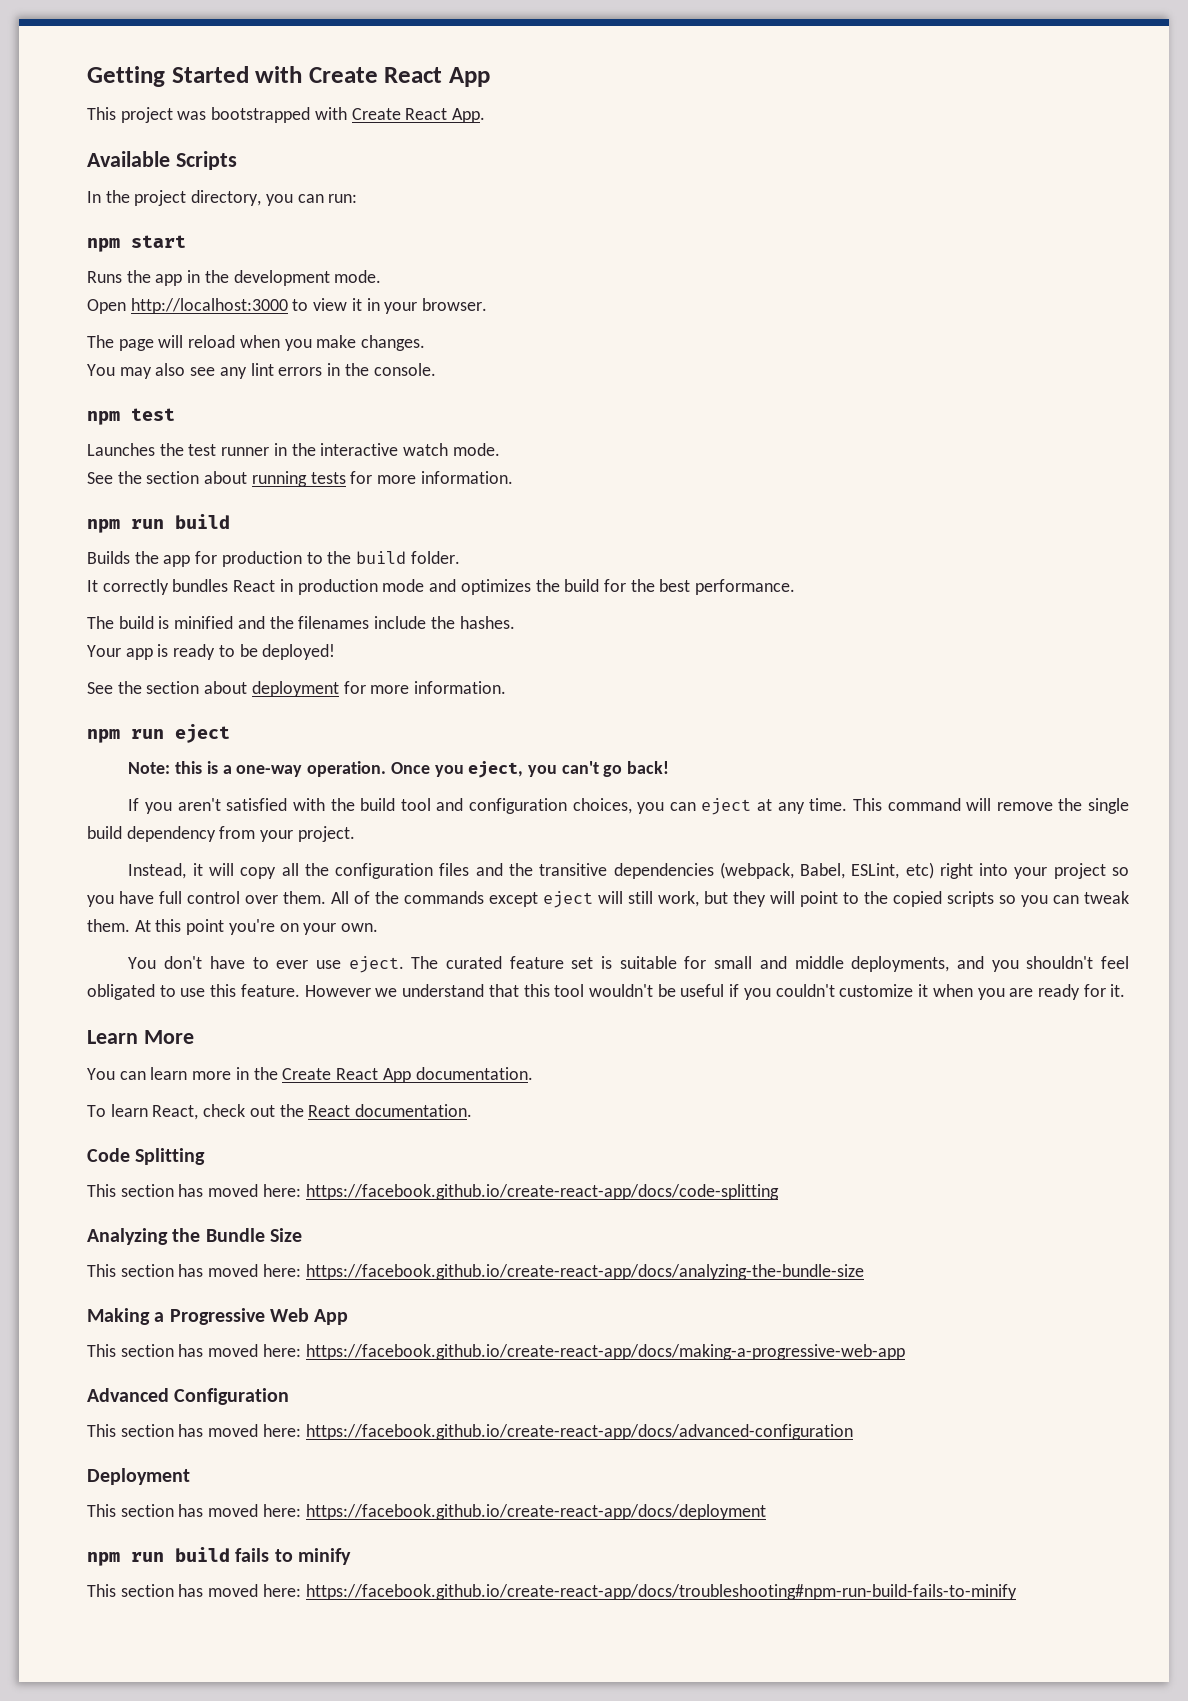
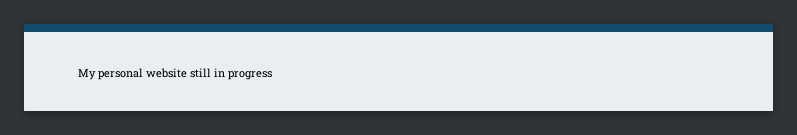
[87,66,491,87] [87,107,486,123] [87,151,237,170] [87,190,358,206] [87,235,186,252] [87,270,382,286] [87,298,488,314] [87,335,426,351] [87,363,436,379] [87,408,175,425] [87,443,500,456] [87,471,513,487] [87,514,230,533] [87,551,460,567] [87,579,796,595] [87,616,515,629] [87,644,336,660] [87,681,507,697] [87,724,230,743] [128,761,670,778] [128,798,1130,815] [87,826,355,842] [128,862,1129,879] [87,891,1129,908] [87,919,379,935] [128,956,1130,973] [87,984,1126,1000] [87,1030,194,1044] [87,1067,533,1083] [87,1104,473,1120] [87,1148,206,1165] [87,1184,779,1200] [87,1228,302,1245] [87,1264,864,1280] [87,1308,349,1325] [87,1344,905,1360] [87,1388,290,1405] [87,1424,853,1440] [87,1468,190,1485] [87,1504,766,1520] [87,1547,351,1566] [87,1584,1017,1600] Getting Started with Create React App // This project was bootstrapped with Create React App. // Available Scripts // In the project directory, you can run: // npm start // Runs the app in the development mode. // Open http://localhost:3000 to view it in your browser. // The page will reload when you make changes. // You may also see any lint errors in the console. // npm test // Launches the test runner in the interactive watch mode. // See the section about running tests for more information. // npm run build // Builds the app for production to the build folder. // It correctly bundles React in production mode and optimizes the build for the best performance. // The build is minified and the filenames include the hashes. // Your app is ready to be deployed! // See the section about deployment for more information. // npm run eject // Note: this is a one-way operation. Once you eject, you can't go back! // If you aren't satisfied with the build tool and configuration choices, you can eject at any time. This command will remove the single build dependency from your project. // Instead, it will copy all the configuration files and the transitive dependencies (webpack, Babel, ESLint, etc) right into your project so you have full control over them. All of the commands except eject will still work, but they will point to the copied scripts so you can tweak them. At this point you're on your own. // You don't have to ever use eject. The curated feature set is suitable for small and middle deployments, and you shouldn't feel obligated to use this feature. However we understand that this tool wouldn't be useful if you couldn't customize it when you are ready for it. // Learn More // You can learn more in the Create React App documentation. // To learn React, check out the React documentation. // Code Splitting // This section has moved here: https://facebook.github.io/create-react-app/docs/code-splitting // Analyzing the Bundle Size // This section has moved here: https://facebook.github.io/create-react-app/docs/analyzing-the-bundle-size // Making a Progressive Web App // This section has moved here: https://facebook.github.io/create-react-app/docs/making-a-progressive-web-app // Advanced Configuration // This section has moved here: https://facebook.github.io/create-react-app/docs/advanced-configuration // Deployment // This section has moved here: https://facebook.github.io/create-react-app/docs/deployment // npm run build fails to minify // This section has moved here: https://facebook.github.io/create-react-app/docs/troubleshooting#npm-run-build-fails-to-minify -> [78,68,272,80] My personal website still in progress

